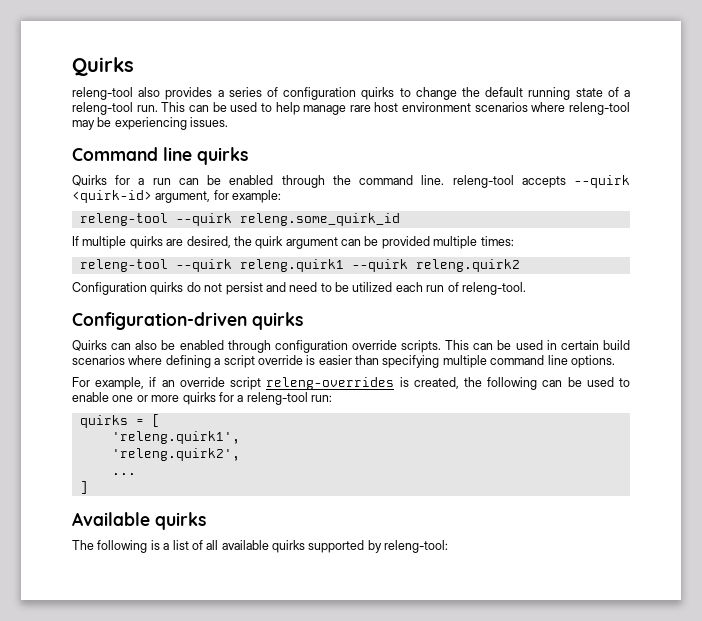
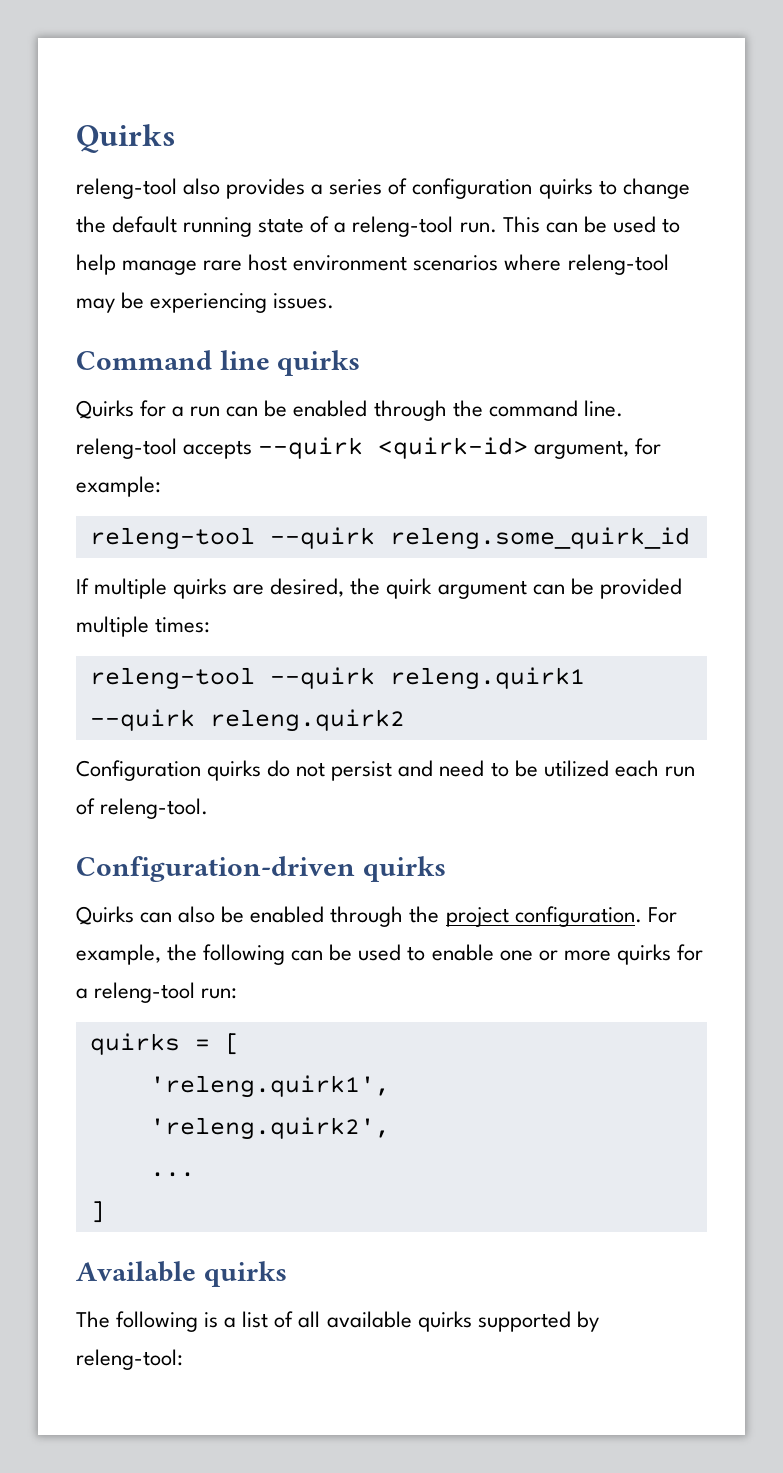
[274,340,630,353] [72,355,615,368] [72,377,459,390] configuration override scripts. This can be used in certain build scenarios where defining a script override is easier than specifying multiple command line options. // For example, if an override script releng-overrides is created, -> [409,906,677,927] [76,944,161,965] the project configuration. For example,

